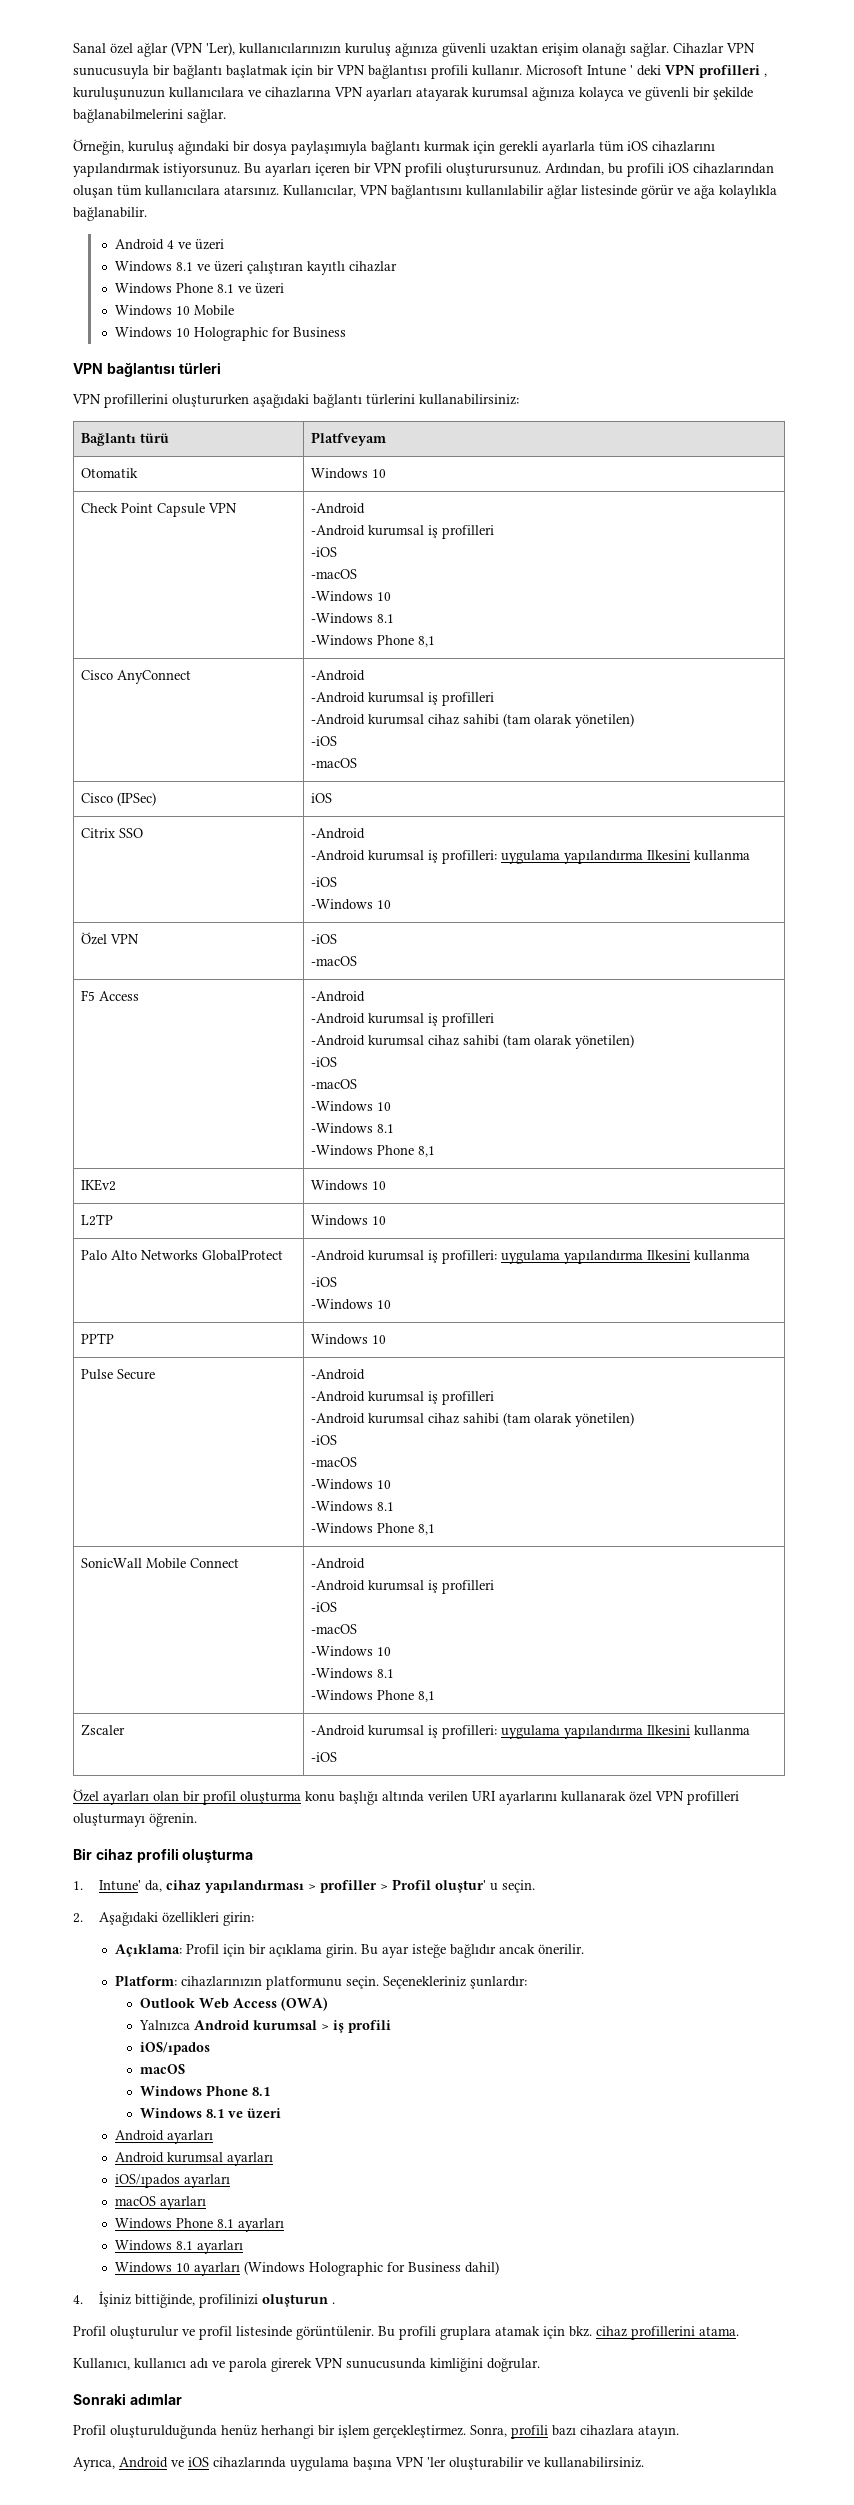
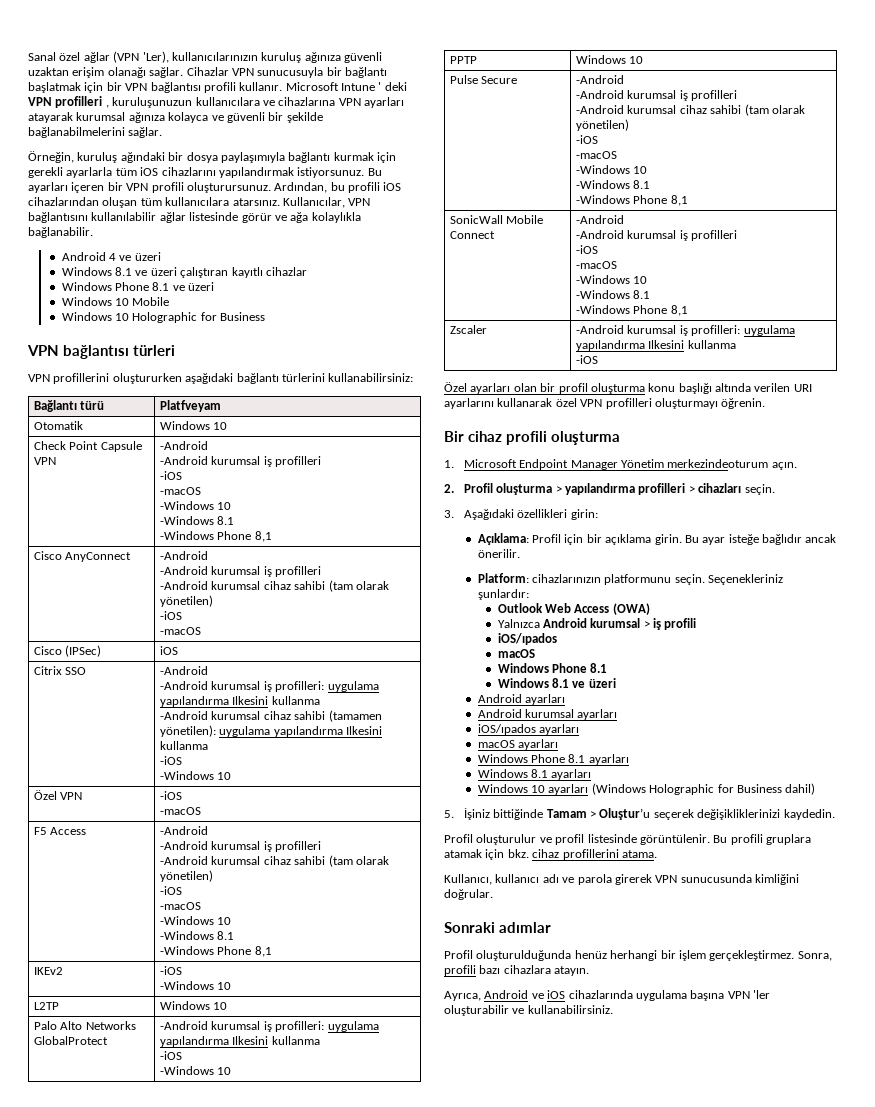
(751, 855) none -> [160,710,382,722] [160,725,383,737] [160,741,209,750] // -Android kurumsal cihaz sahibi (tamamen yönetilen): uygulama yapılandırma Ilkesini kullanma
[311,1180,369,1191] Windows -> [160,966,183,975] [160,981,215,990] -iOS // -Windows
[98,1879,498,1893] Intune' da, cihaz yapılandırması > profiller > Profil oluştur' u -> [463,459,797,470] [444,483,742,495] Microsoft Endpoint Manager Yönetim merkezindeoturum açın. // 2. Profil oluşturma > yapılandırma profilleri > cihazları
[73,1913,83,1923] 2. -> [444,510,454,518] 3.
[73,2291,335,2308] 4. İşiniz bittiğinde, profilinizi oluşturun . -> [444,808,835,820] 5. İşiniz bittiğinde Tamam > Oluştur’u seçerek değişikliklerinizi kaydedin.

